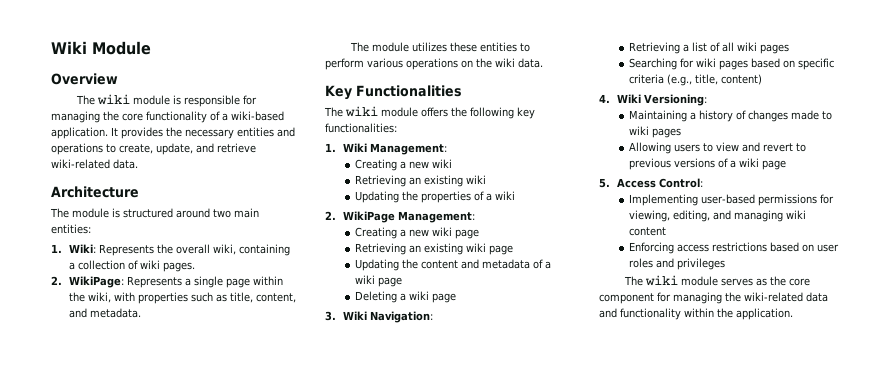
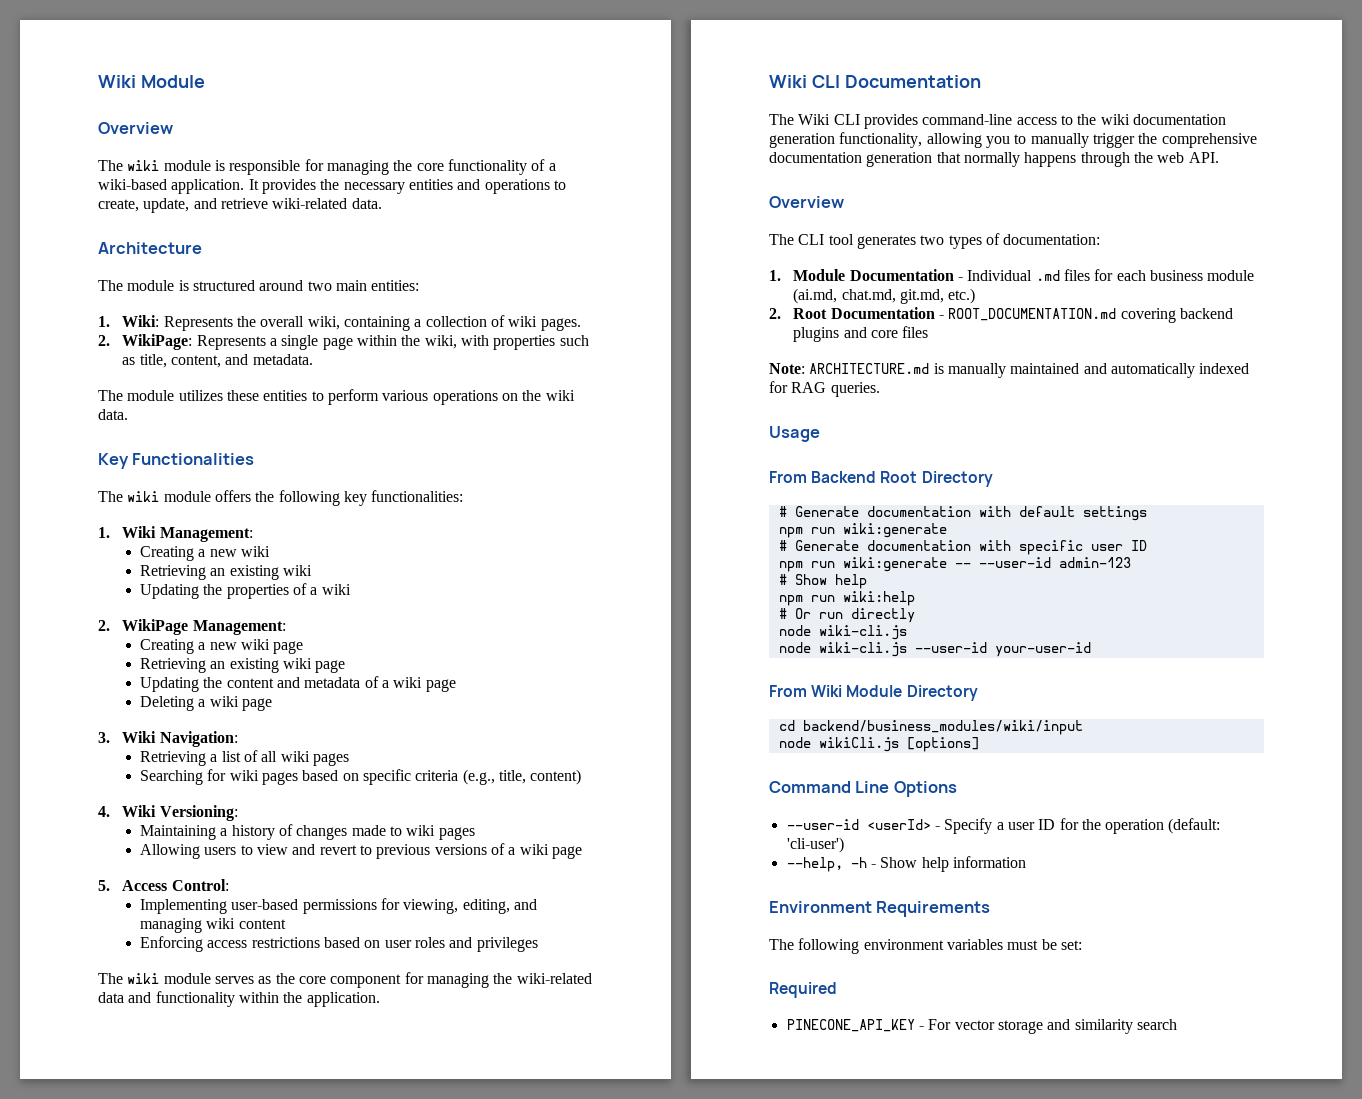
(793, 314) none -> [769,75,981,88] [769,114,1226,129] [769,132,1257,148] [769,152,1219,167] [769,196,844,208] [769,233,1101,249] [769,269,1255,281] [793,288,976,304] [769,307,1234,323] [793,326,929,342] [769,363,1250,378] [769,381,880,397] [769,426,820,442] [769,471,993,487] [778,506,1147,521] [778,523,947,538] [778,540,1147,555] [778,557,1131,572] [778,574,867,589] [778,591,915,606] [778,608,915,623] [778,625,907,640] [778,642,1091,657] [769,685,978,701] [778,720,1083,735] [778,737,979,752] [769,781,957,797] [786,818,1221,834] [786,837,844,853] [786,856,1026,872] [769,901,991,917] [769,938,1082,954] [769,982,837,998] [786,1019,1177,1034] // Wiki CLI Documentation // The Wiki CLI provides command-line access to the wiki documentation generation functionality, allowing you to manually trigger the comprehensive documentation generation that normally happens through the web API. // Overview // The CLI tool generates two types of documentation: // 1. Module Documentation - Individual .md files for each business module (ai.md, chat.md, git.md, etc.) // 2. Root Documentation - ROOT_DOCUMENTATION.md covering backend plugins and core files // Note: ARCHITECTURE.md is manually maintained and automatically indexed for RAG queries. // Usage // From Backend Root Directory // # Generate documentation with default settings // npm run wiki:generate // # Generate documentation with specific user ID // npm run wiki:generate -- --user-id admin-123 // # Show help // npm run wiki:help // # Or run directly // node wiki-cli.js // node wiki-cli.js --user-id your-user-id // From Wiki Module Directory // cd backend/business_modules/wiki/input // node wikiCli.js [options] // Command Line Options // --user-id <userId> - Specify a user ID for the operation (default: 'cli-user') // --help, -h - Show help information // Environment Requirements // The following environment variables must be set: // Required // PINECONE_API_KEY - For vector storage and similarity search

